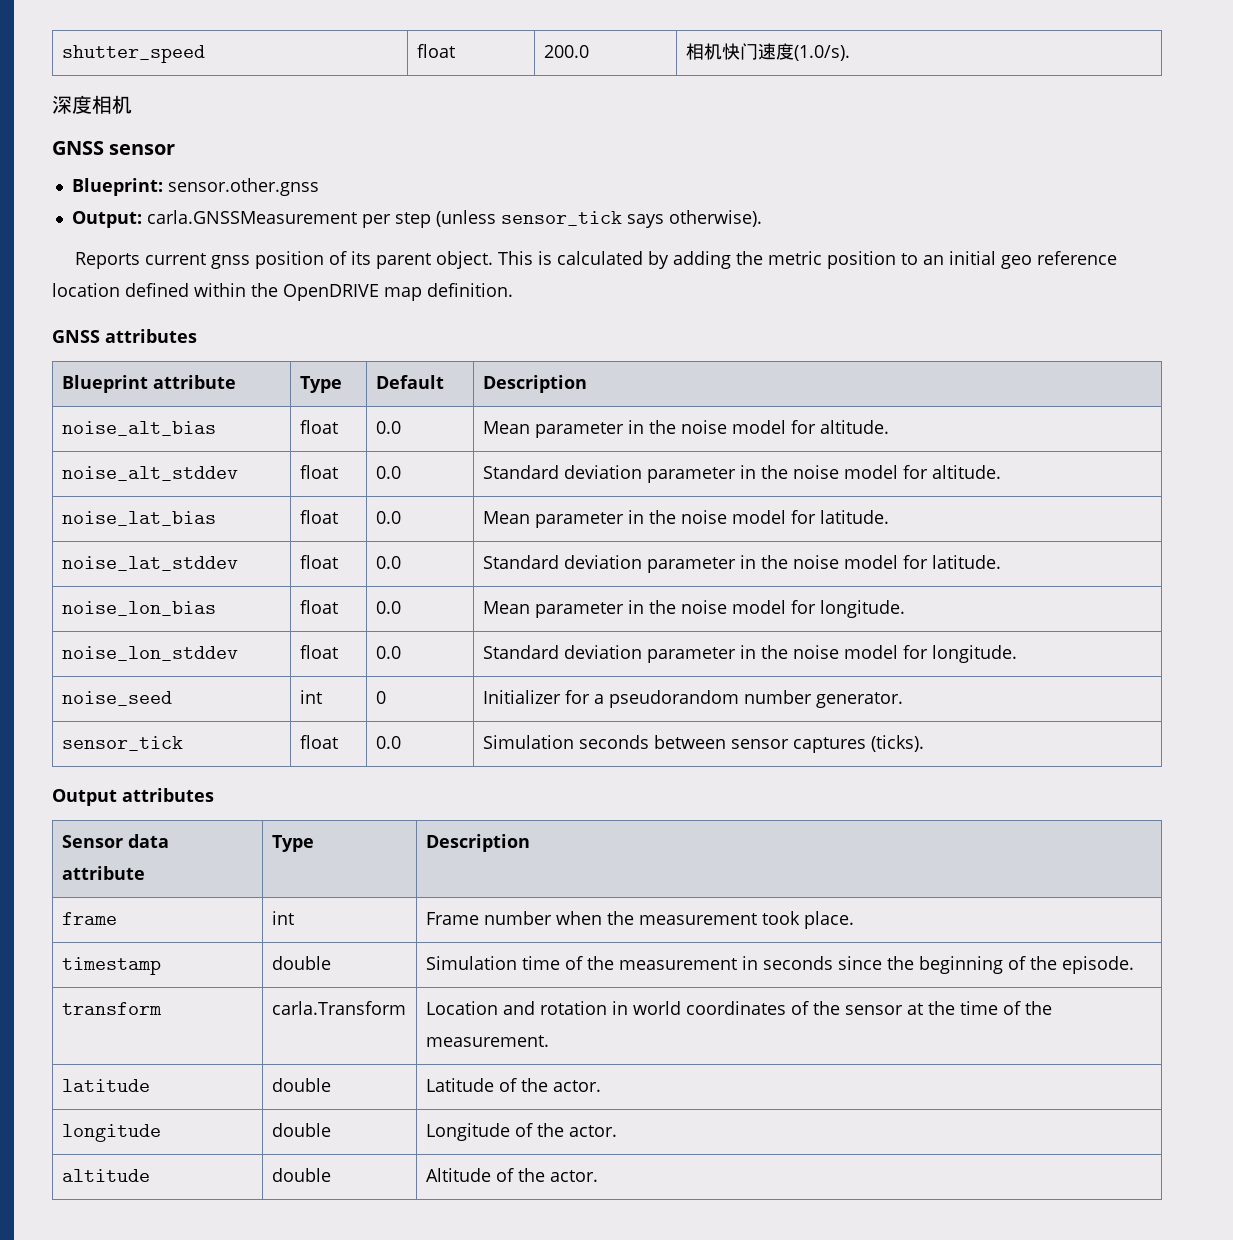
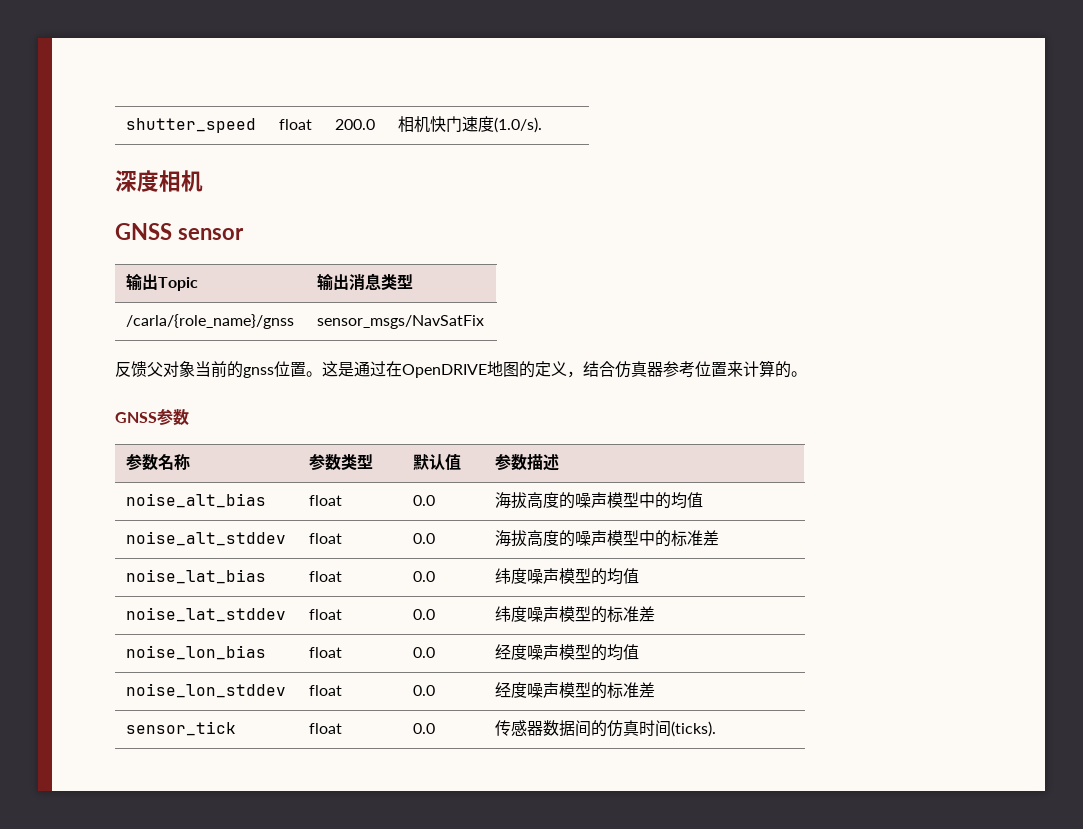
[71,178,319,196] [71,210,762,228] [75,251,1118,269] [52,283,513,301] [52,329,197,343] [61,375,236,393] [299,376,342,393] [375,375,444,389] [482,375,587,393] [61,421,216,436] [299,420,338,434] [375,421,401,434] [482,420,889,438] [61,466,238,481] [299,465,338,479] [375,466,401,479] [482,465,1001,483] [61,511,216,526] [299,510,338,524] [375,511,401,524] [482,510,889,528] [61,556,238,571] [299,555,338,569] [375,556,401,569] [482,555,1001,573] [61,601,216,616] [299,600,338,614] [375,601,401,614] [482,600,905,618] [61,646,238,661] [299,645,338,659] [375,646,401,659] [482,645,1017,663] [61,691,172,706] [299,690,322,704] [375,691,386,704] [482,690,903,708] [61,736,183,751] [299,735,338,749] [375,736,401,749] [482,735,924,753] [52,788,214,806] [61,834,169,848] [61,866,145,880] [271,835,314,852] [425,834,530,852] [61,912,117,925] [271,911,294,925] [425,911,854,929] [61,957,161,975] [271,956,331,970] [425,956,1134,974] [61,1002,162,1015] [271,1001,406,1015] [425,1001,1052,1015] [425,1035,549,1047] [61,1079,150,1092] [271,1078,331,1092] [425,1078,601,1092] [61,1124,161,1142] [271,1123,331,1137] [425,1123,617,1141] [61,1169,150,1182] [271,1168,331,1182] [425,1168,598,1182] // Blueprint: sensor.other.gnss // Output: carla.GNSSMeasurement per step (unless sensor_tick says otherwise). // Reports current gnss position of its parent object. This is calculated by adding the metric position to an initial geo reference location defined within the OpenDRIVE map definition. // GNSS attributes // Blueprint attribute | Type | Default | Description // noise_alt_bias | float | 0.0 | Mean parameter in the noise model for altitude. // noise_alt_stddev | float | 0.0 | Standard deviation parameter in the noise model for altitude. // noise_lat_bias | float | 0.0 | Mean parameter in the noise model for latitude. // noise_lat_stddev | float | 0.0 | Standard deviation parameter in the noise model for latitude. // noise_lon_bias | float | 0.0 | Mean parameter in the noise model for longitude. // noise_lon_stddev | float | 0.0 | Standard deviation parameter in the noise model for longitude. // noise_seed | int | 0 | Initializer for a pseudorandom number generator. // sensor_tick | float | 0.0 | Simulation seconds between sensor captures (ticks). // Output attributes // Sensor data attribute | Type | Description // frame | int | Frame number when the measurement took place. // timestamp | double | Simulation time of the measurement in seconds since the beginning of the episode. // transform | carla.Transform | Location and rotation in world coordinates of the sensor at the time of the measurement. // latitude | double | Latitude of the actor. // longitude | double | Longitude of the actor. // altitude | double | Altitude of the actor. -> [126,273,199,291] [317,273,414,291] [126,314,295,329] [317,315,485,329] [115,360,807,378] [115,409,189,426] [126,454,191,471] [309,454,374,471] [413,454,462,470] [495,454,560,471] [126,493,267,508] [309,495,343,506] [413,495,436,506] [495,492,704,509] [126,531,287,546] [309,533,343,544] [413,533,436,544] [495,530,720,547] [126,569,267,584] [309,571,343,582] [413,571,436,582] [495,568,640,585] [126,607,287,622] [309,609,343,620] [413,609,436,620] [495,606,656,623] [126,645,267,660] [309,647,343,658] [413,647,436,658] [495,644,640,661] [126,683,287,698] [309,685,343,696] [413,685,436,696] [495,682,656,699] [126,721,237,736] [309,723,343,734] [413,723,436,734] [495,720,717,737] // 输出Topic | 输出消息类型 // /carla/{role_name}/gnss | sensor_msgs/NavSatFix // 反馈父对象当前的gnss位置。这是通过在OpenDRIVE地图的定义，结合仿真器参考位置来计算的。 // GNSS参数 // 参数名称 | 参数类型 | 默认值 | 参数描述 // noise_alt_bias | float | 0.0 | 海拔高度的噪声模型中的均值 // noise_alt_stddev | float | 0.0 | 海拔高度的噪声模型中的标准差 // noise_lat_bias | float | 0.0 | 纬度噪声模型的均值 // noise_lat_stddev | float | 0.0 | 纬度噪声模型的标准差 // noise_lon_bias | float | 0.0 | 经度噪声模型的均值 // noise_lon_stddev | float | 0.0 | 经度噪声模型的标准差 // sensor_tick | float | 0.0 | 传感器数据间的仿真时间(ticks).

